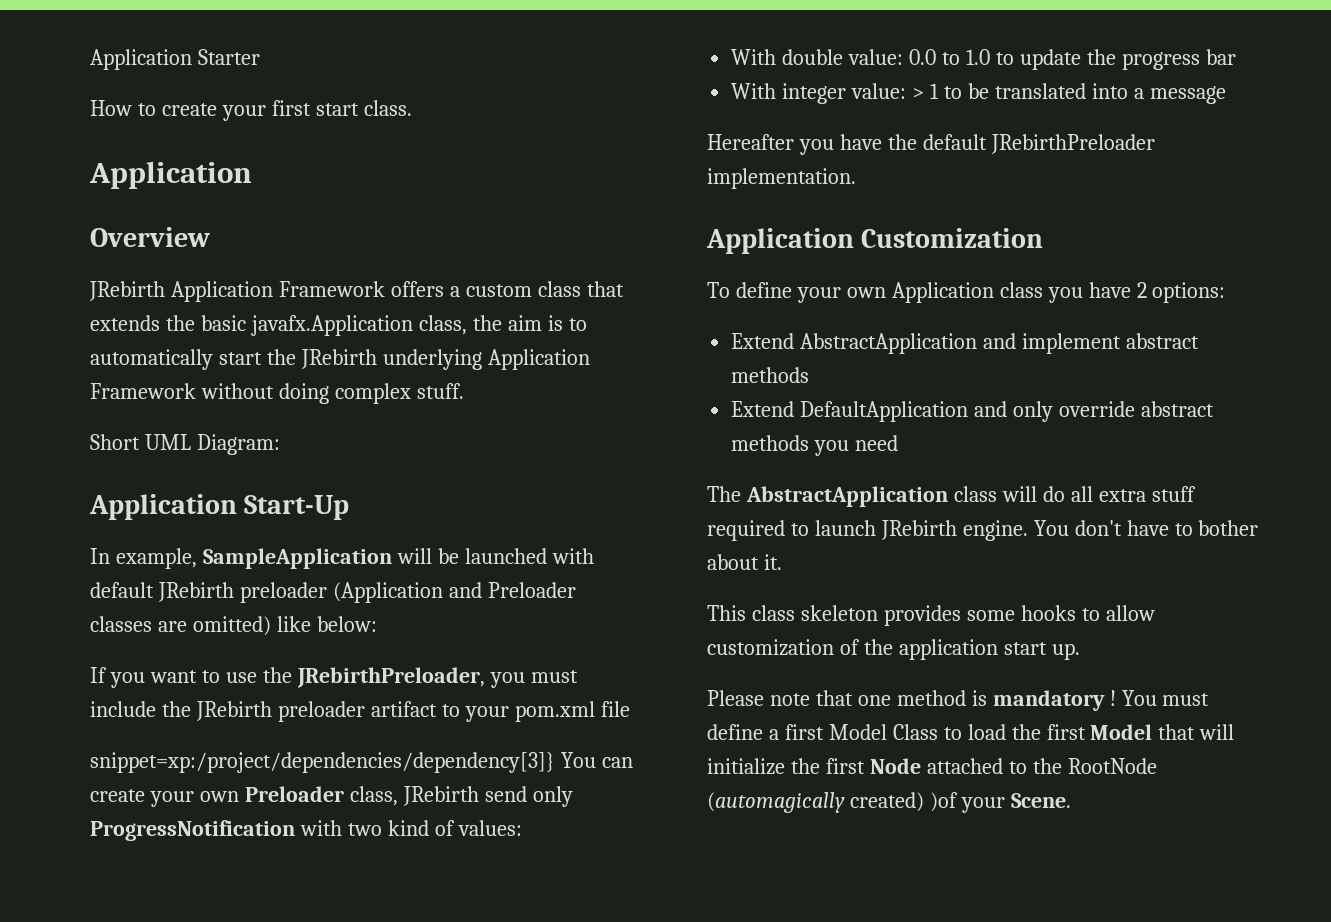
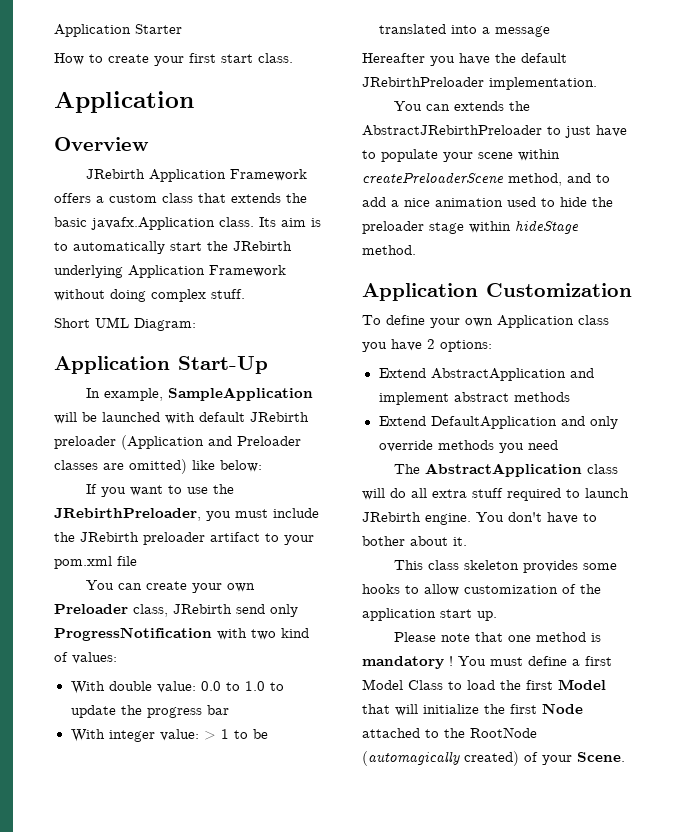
[418,315,502,335] class, the -> [219,217,276,227] class. Its
[90,752,555,773] snippet=xp:/project/dependencies/dependency[3]} -> (137, 561) none
(856, 178) none -> [393,101,530,111] [362,125,627,138] [362,149,560,162] [362,172,610,186] [362,197,613,207] [362,220,579,234] [362,245,416,255] // You can extends the AbstractJRebirthPreloader to just have to populate your scene within createPreloaderScene method, and to add a nice animation used to hide the preloader stage within hideStage method.
[1140,401,1214,417] abstract -> (433, 446) none
[929,792,958,812] )of -> [524,752,538,762] of

